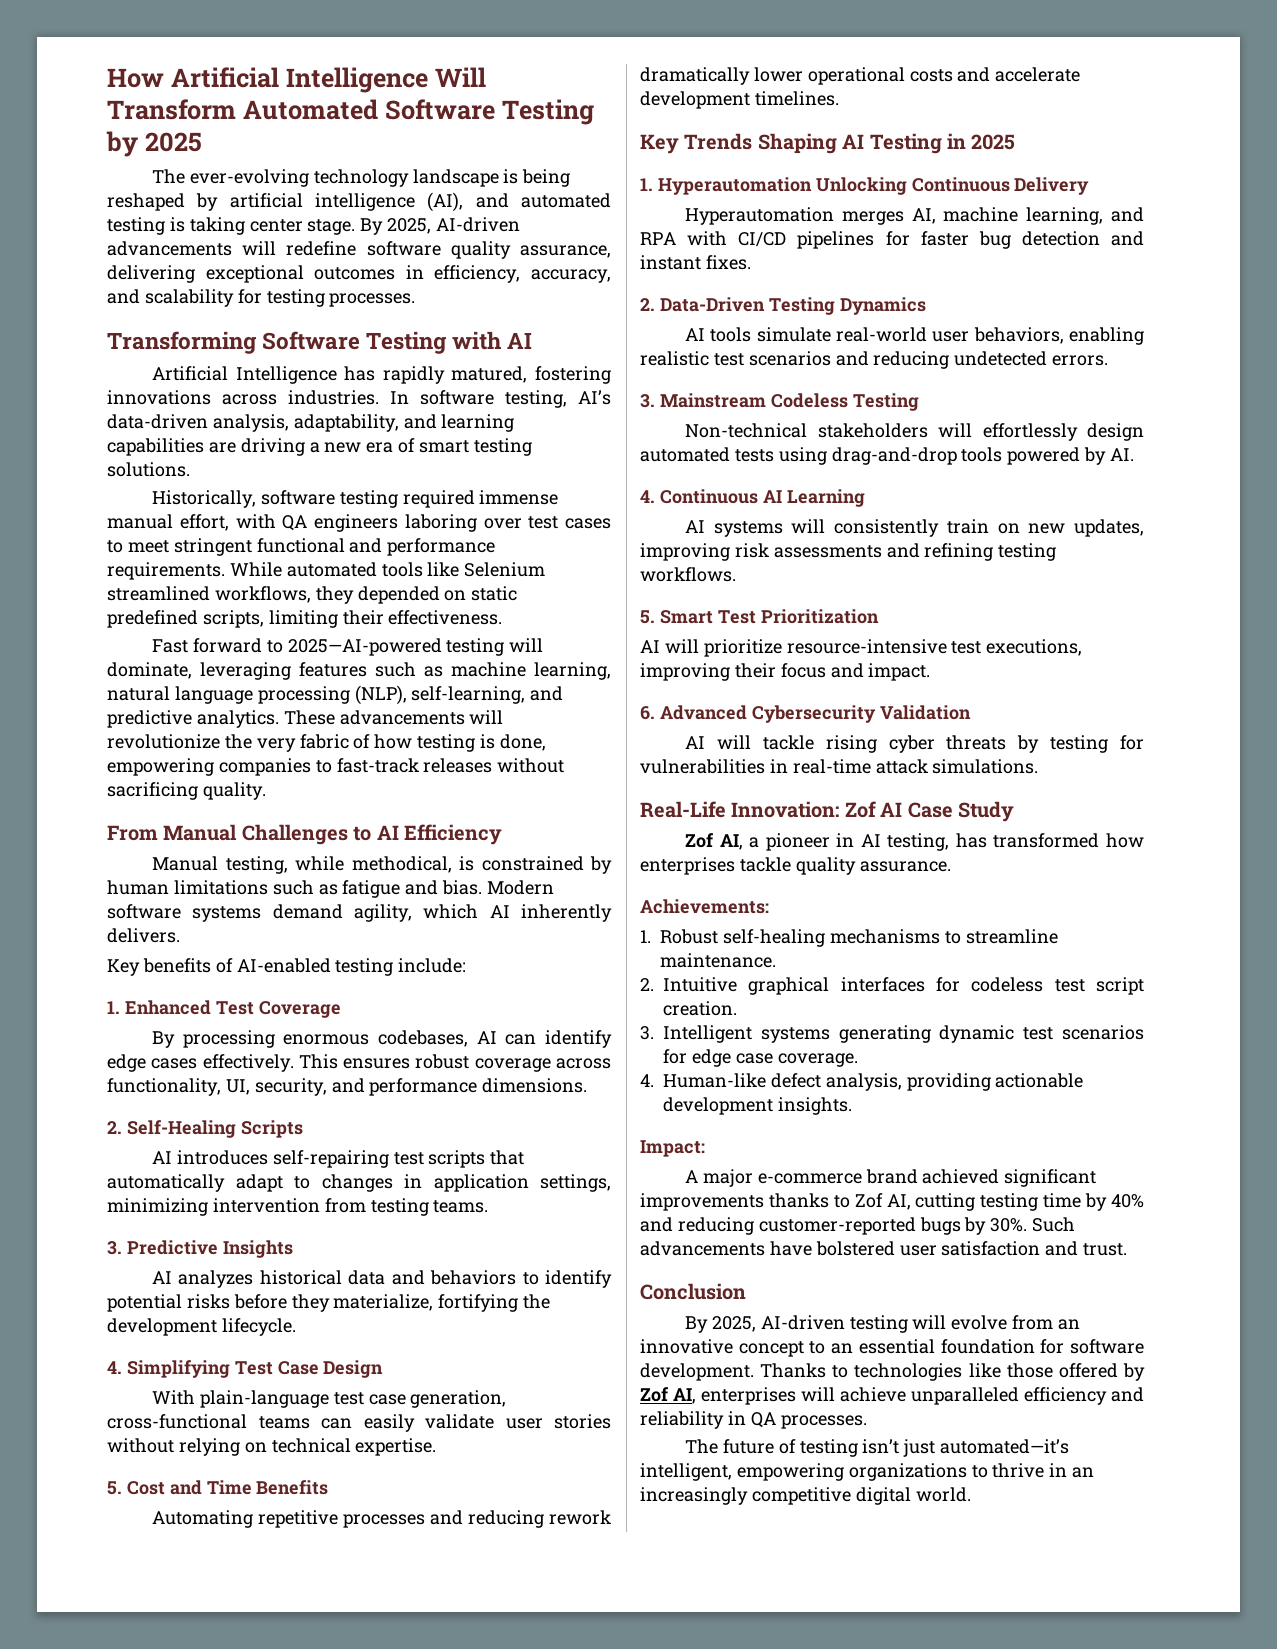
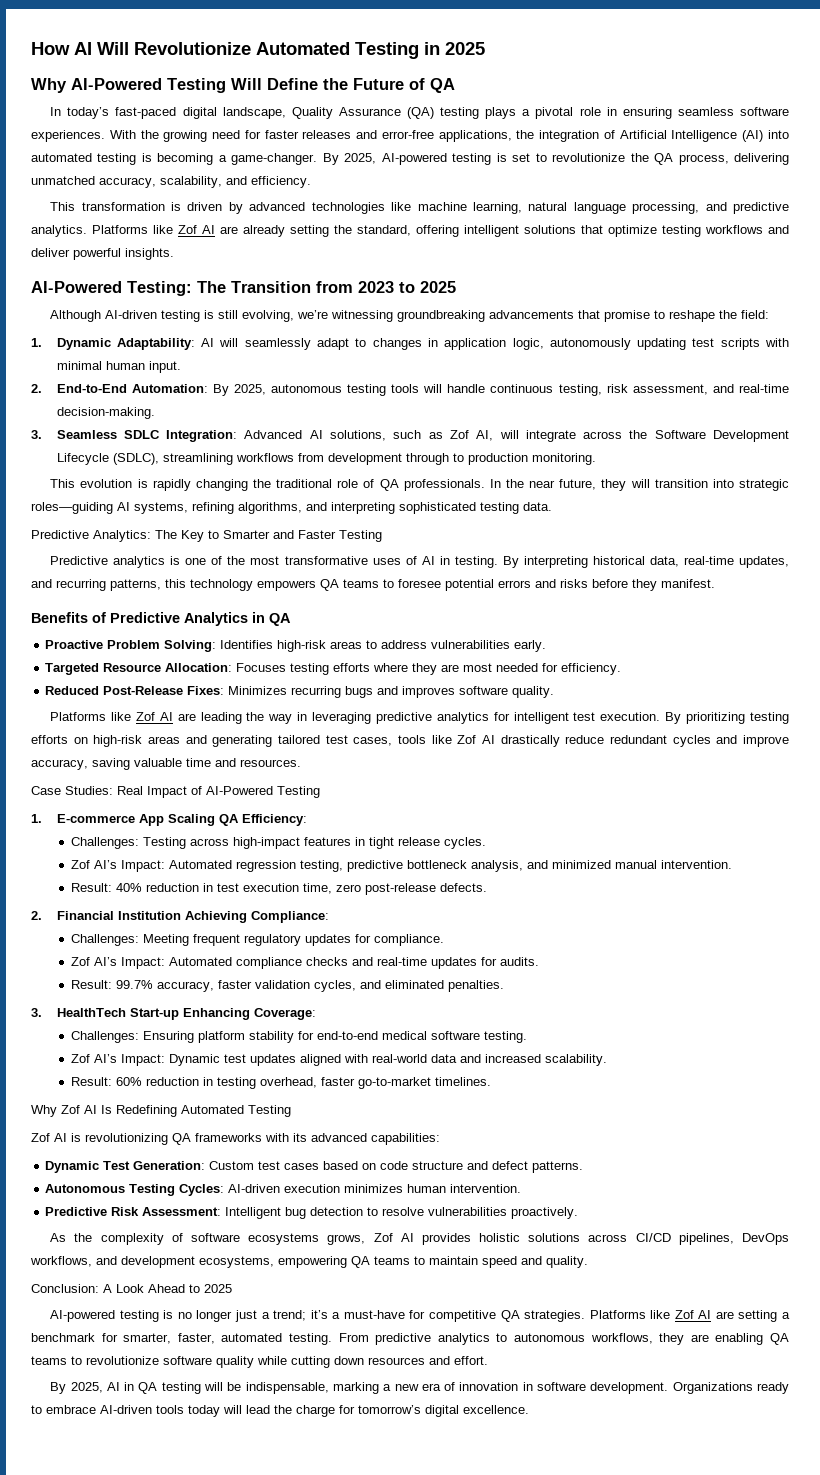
[170,67,486,93] [107,99,594,125] [106,131,202,157] [152,169,571,187] [107,192,611,212] [107,217,521,235] [107,241,611,259] [107,265,611,283] [107,289,416,307] [107,331,533,354] [152,366,611,384] [107,390,611,408] [107,414,515,432] [107,438,532,456] [107,462,190,477] [152,490,559,508] [107,514,611,532] [107,538,496,556] [107,562,546,580] [107,586,518,604] [107,610,503,628] [152,638,544,656] [107,662,611,680] [107,685,564,705] [107,710,504,728] [107,734,546,752] [107,758,565,776] [107,782,266,800] [107,824,502,845] [152,856,612,874] [107,880,555,898] [107,904,612,922] [107,928,180,943] [107,958,467,976] [107,1000,341,1018] [152,1030,612,1048] [107,1054,611,1072] [107,1078,588,1096] [107,1120,303,1138] [152,1150,525,1168] [107,1174,225,1192] Artificial Intelligence Will Transform Automated Software Testing by 2025 // The ever-evolving technology landscape is being reshaped by artificial intelligence (AI), and automated testing is taking center stage. By 2025, AI-driven advancements will redefine software quality assurance, delivering exceptional outcomes in efficiency, accuracy, and scalability for testing processes. // Transforming Software Testing with AI // Artificial Intelligence has rapidly matured, fostering innovations across industries. In software testing, AI’s data-driven analysis, adaptability, and learning capabilities are driving a new era of smart testing solutions. // Historically, software testing required immense manual effort, with QA engineers laboring over test cases to meet stringent functional and performance requirements. While automated tools like Selenium streamlined workflows, they depended on static predefined scripts, limiting their effectiveness. // Fast forward to 2025—AI-powered testing will dominate, leveraging features such as machine learning, natural language processing (NLP), self-learning, and predictive analytics. These advancements will revolutionize the very fabric of how testing is done, empowering companies to fast-track releases without sacrificing quality. // From Manual Challenges to AI Efficiency // Manual testing, while methodical, is constrained by human limitations such as fatigue and bias. Modern software systems demand agility, which AI inherently delivers. // Key benefits of AI-enabled testing include: // 1. Enhanced Test Coverage // By processing enormous codebases, AI can identify edge cases effectively. This ensures robust coverage across functionality, UI, security, and performance dimensions. // 2. Self-Healing Scripts // AI introduces self-repairing test scripts that automatically -> [74,42,485,59] [31,78,455,93] [50,107,790,119] [31,130,789,142] [31,153,790,165] [31,176,311,188] [50,202,790,214] [31,225,789,237] [31,248,174,260] [31,281,456,296] [50,310,770,322] [31,338,311,350] AI Will Revolutionize Automated Testing in 2025 // Why AI-Powered Testing Will Define the Future of QA // In today’s fast-paced digital landscape, Quality Assurance (QA) testing plays a pivotal role in ensuring seamless software experiences. With the growing need for faster releases and error-free applications, the integration of Artificial Intelligence (AI) into automated testing is becoming a game-changer. By 2025, AI-powered testing is set to revolutionize the QA process, delivering unmatched accuracy, scalability, and efficiency. // This transformation is driven by advanced technologies like machine learning, natural language processing, and predictive analytics. Platforms like Zof AI are already setting the standard, offering intelligent solutions that optimize testing workflows and deliver powerful insights. // AI-Powered Testing: The Transition from 2023 to 2025 // Although AI-driven testing is still evolving, we’re witnessing groundbreaking advancements that promise to reshape the field: // 1. Dynamic Adaptability: AI will seamlessly
[540,1174,611,1192] [107,1198,489,1216] [107,1240,293,1258] [152,1270,612,1288] [107,1294,551,1312] [107,1318,296,1336] [107,1360,384,1378] [152,1390,507,1408] [107,1414,611,1432] [107,1438,437,1456] [107,1480,329,1495] [152,1510,611,1528] [640,67,1081,85] [640,91,839,109] [640,133,1016,154] [640,177,1090,195] [685,207,1144,225] [640,231,1144,249] [640,255,751,270] [640,297,926,315] [685,327,1144,345] [640,351,1109,369] [640,393,919,411] [685,423,1144,441] [640,447,1135,465] [640,489,865,507] [685,519,1144,537] [640,543,1057,561] [640,567,736,582] [640,609,879,624] [640,639,1083,657] [640,663,931,681] [640,705,971,723] [685,735,1144,753] [640,759,1039,774] [640,801,1014,822] [685,833,1144,851] [640,857,951,875] [640,899,769,914] [640,929,1058,947] [660,953,777,968] [640,977,1144,995] [663,1001,737,1016] [640,1025,1144,1043] [663,1049,858,1067] [640,1073,1084,1091] [663,1097,852,1115] [640,1140,705,1157] [685,1169,1097,1187] [640,1193,1144,1211] [640,1217,1076,1235] [640,1241,1128,1256] [640,1283,746,1300] [685,1315,1081,1333] [640,1339,1144,1357] [640,1363,1145,1381] [640,1387,1144,1405] [640,1411,867,1429] [685,1439,1070,1457] [640,1463,1095,1481] [640,1487,971,1505] settings, minimizing intervention from testing teams. // 3. Predictive Insights // AI analyzes historical data and behaviors to identify potential risks before they materialize, fortifying the development lifecycle. // 4. Simplifying Test Case Design // With plain-language test case generation, cross-functional teams can easily validate user stories without relying on technical expertise. // 5. Cost and Time Benefits // Automating repetitive processes and reducing rework dramatically lower operational costs and accelerate development timelines. // Key Trends Shaping AI Testing in 2025 // 1. Hyperautomation Unlocking Continuous Delivery // Hyperautomation merges AI, machine learning, and RPA with CI/CD pipelines for faster bug detection and instant fixes. // 2. Data-Driven Testing Dynamics // AI tools simulate real-world user behaviors, enabling realistic test scenarios and reducing undetected errors. // 3. Mainstream Codeless Testing // Non-technical stakeholders will effortlessly design automated tests using drag-and-drop tools powered by AI. // 4. Continuous AI Learning // AI systems will consistently train on new updates, improving risk assessments and refining testing workflows. // 5. Smart Test Prioritization // AI will prioritize resource-intensive test executions, improving their focus and impact. // 6. Advanced Cybersecurity Validation // AI will tackle rising cyber threats by testing for vulnerabilities in real-time attack simulations. // Real-Life Innovation: Zof AI Case Study // Zof AI, a pioneer in AI testing, has transformed how enterprises tackle quality assurance. // Achievements: // 1. Robust self-healing mechanisms to streamline maintenance. // 2. Intuitive graphical interfaces for codeless test script creation. // 3. Intelligent systems generating dynamic test scenarios for edge case coverage. // 4. Human-like defect analysis, providing actionable development insights. // Impact: // A major e-commerce brand achieved significant improvements thanks to Zof AI, cutting testing time by 40% and reducing customer-reported bugs by 30%. Such advancements have bolstered user satisfaction and trust. // Conclusion // By 2025, AI-driven testing will evolve from an innovative concept to an essential foundation for software development. Thanks to technologies like those offered by Zof AI, enterprises will achieve unparalleled efficiency and reliability in QA processes. // The future of testing isn’t just automated—it’s intelligent, empowering organizations to thrive in an increasingly competitive digital world. -> [512,338,789,350] [56,361,181,373] [31,384,789,396] [56,407,155,419] [31,430,789,442] [56,453,596,465] [50,479,789,491] [31,502,552,514] [31,530,382,542] [50,556,790,568] [31,579,715,591] [31,612,291,626] [45,640,547,652] [45,663,622,675] [45,686,555,698] [50,712,790,724] [31,735,789,747] [31,758,301,770] [31,786,320,798] [31,814,307,826] [70,837,486,849] [70,860,732,872] [70,883,487,895] [31,911,329,923] [70,934,444,946] [70,957,539,969] [70,980,504,992] [31,1008,316,1020] [70,1031,527,1043] [70,1054,607,1066] [70,1077,491,1089] [31,1105,291,1117] [31,1133,440,1145] [45,1161,584,1173] [45,1184,522,1196] [45,1207,579,1219] [50,1233,790,1245] [30,1256,588,1268] [31,1284,232,1293] [50,1310,790,1322] [31,1333,790,1345] [31,1356,488,1368] [50,1382,789,1394] [31,1405,529,1417] logic, autonomously updating test scripts with minimal human input. // 2. End-to-End Automation: By 2025, autonomous testing tools will handle continuous testing, risk assessment, and real-time decision-making. // 3. Seamless SDLC Integration: Advanced AI solutions, such as Zof AI, will integrate across the Software Development Lifecycle (SDLC), streamlining workflows from development through to production monitoring. // This evolution is rapidly changing the traditional role of QA professionals. In the near future, they will transition into strategic roles—guiding AI systems, refining algorithms, and interpreting sophisticated testing data. // Predictive Analytics: The Key to Smarter and Faster Testing // Predictive analytics is one of the most transformative uses of AI in testing. By interpreting historical data, real-time updates, and recurring patterns, this technology empowers QA teams to foresee potential errors and risks before they manifest. // Benefits of Predictive Analytics in QA // Proactive Problem Solving: Identifies high-risk areas to address vulnerabilities early. // Targeted Resource Allocation: Focuses testing efforts where they are most needed for efficiency. // Reduced Post-Release Fixes: Minimizes recurring bugs and improves software quality. // Platforms like Zof AI are leading the way in leveraging predictive analytics for intelligent test execution. By prioritizing testing efforts on high-risk areas and generating tailored test cases, tools like Zof AI drastically reduce redundant cycles and improve accuracy, saving valuable time and resources. // Case Studies: Real Impact of AI-Powered Testing // 1. E-commerce App Scaling QA Efficiency: // Challenges: Testing across high-impact features in tight release cycles. // Zof AI’s Impact: Automated regression testing, predictive bottleneck analysis, and minimized manual intervention. // Result: 40% reduction in test execution time, zero post-release defects. // 2. Financial Institution Achieving Compliance: // Challenges: Meeting frequent regulatory updates for compliance. // Zof AI’s Impact: Automated compliance checks and real-time updates for audits. // Result: 99.7% accuracy, faster validation cycles, and eliminated penalties. // 3. HealthTech Start-up Enhancing Coverage: // Challenges: Ensuring platform stability for end-to-end medical software testing. // Zof AI’s Impact: Dynamic test updates aligned with real-world data and increased scalability. // Result: 60% reduction in testing overhead, faster go-to-market timelines. // Why Zof AI Is Redefining Automated Testing // Zof AI is revolutionizing QA frameworks with its advanced capabilities: // Dynamic Test Generation: Custom test cases based on code structure and defect patterns. // Autonomous Testing Cycles: AI-driven execution minimizes human intervention. // Predictive Risk Assessment: Intelligent bug detection to resolve vulnerabilities proactively. // As the complexity of software ecosystems grows, Zof AI provides holistic solutions across CI/CD pipelines, DevOps workflows, and development ecosystems, empowering QA teams to maintain speed and quality. // Conclusion: A Look Ahead to 2025 // AI-powered testing is no longer just a trend; it’s a must-have for competitive QA strategies. Platforms like Zof AI are setting a benchmark for smarter, faster, automated testing. From predictive analytics to autonomous workflows, they are enabling QA teams to revolutionize software quality while cutting down resources and effort. // By 2025, AI in QA testing will be indispensable, marking a new era of innovation in software development. Organizations ready to embrace AI-driven tools today will lead the charge for tomorrow’s digital excellence.

